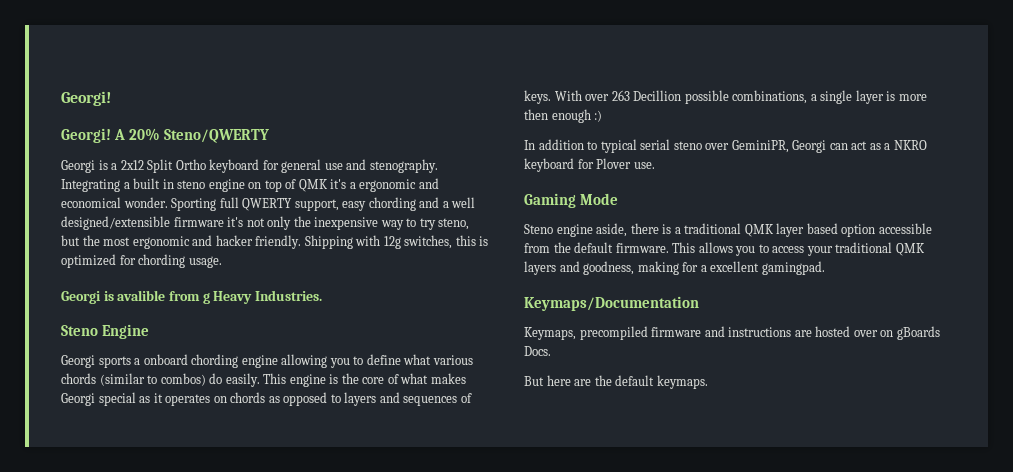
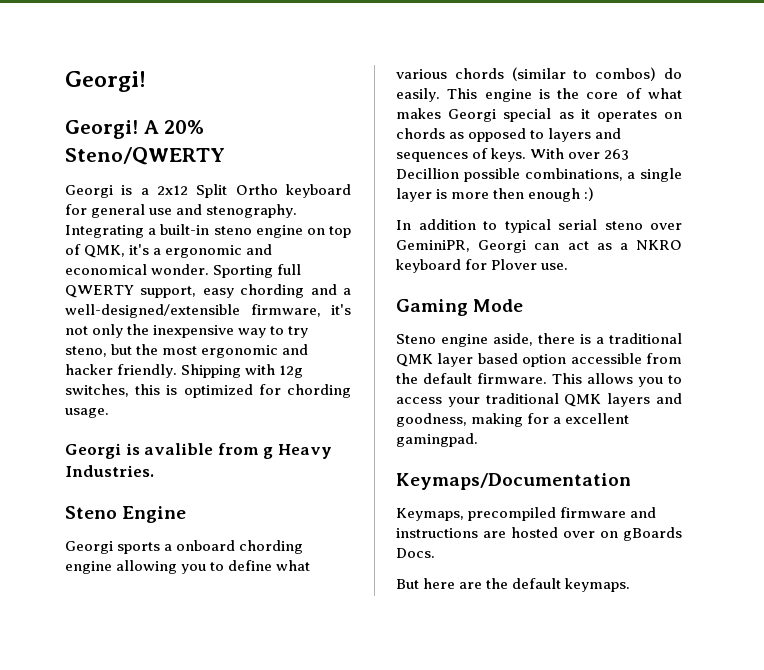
[133,178,174,189] built in -> [160,224,210,235] built-in
[298,179,328,192] QMK -> [84,245,126,258] QMK,
[451,197,476,208] [61,216,224,230] well designed/extensible firmware -> [65,304,321,318] well-designed/extensible firmware,

